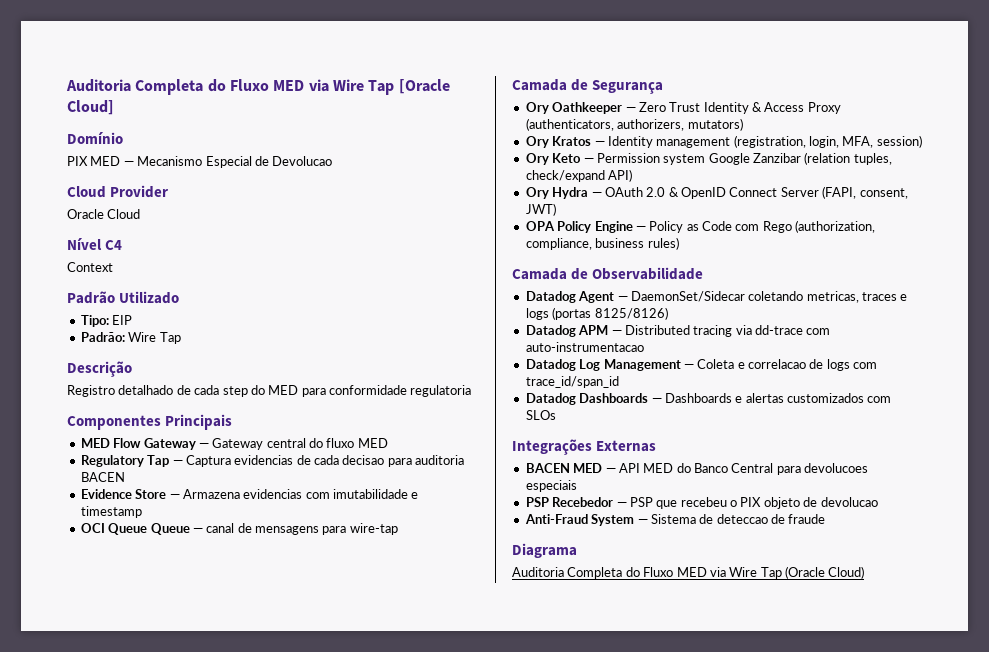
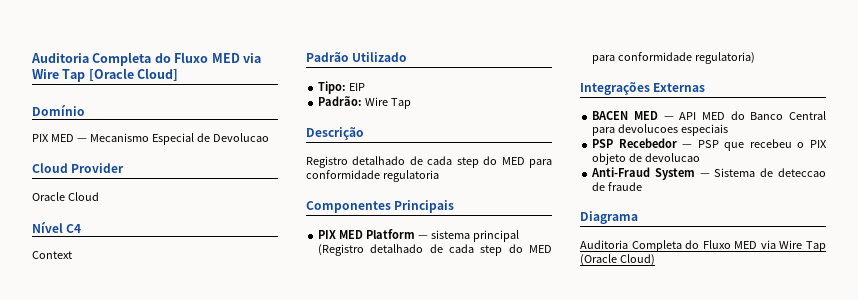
[80,438,388,450] [80,455,465,467] [80,472,125,482] [80,489,419,499] [80,506,142,518] [80,523,398,535] [512,79,664,94] [525,102,841,114] [525,118,743,131] [525,135,922,148] [525,152,892,165] [525,169,633,182] [525,186,908,199] [525,203,556,216] [525,220,876,233] [525,237,679,250] [512,267,704,280] [525,291,908,303] [525,307,668,320] [525,325,831,337] [525,342,644,352] [525,359,878,371] [525,376,619,388] [525,393,892,405] [525,410,556,420] MED Flow Gateway — Gateway central do fluxo MED // Regulatory Tap — Captura evidencias de cada decisao para auditoria BACEN // Evidence Store — Armazena evidencias com imutabilidade e timestamp // OCI Queue Queue — canal de mensagens para wire-tap // Camada de Segurança // Ory Oathkeeper — Zero Trust Identity & Access Proxy (authenticators, authorizers, mutators) // Ory Kratos — Identity management (registration, login, MFA, session) // Ory Keto — Permission system Google Zanzibar (relation tuples, check/expand API) // Ory Hydra — OAuth 2.0 & OpenID Connect Server (FAPI, consent, JWT) // OPA Policy Engine — Policy as Code com Rego (authorization, compliance, business rules) // Camada de Observabilidade // Datadog Agent — DaemonSet/Sidecar coletando metricas, traces e logs (portas 8125/8126) // Datadog APM — Distributed tracing via dd-trace com auto-instrumentacao // Datadog Log Management — Coleta e correlacao de logs com trace_id/span_id // Datadog Dashboards — Dashboards e alertas customizados com SLOs -> [318,229,519,242] [318,244,552,256] [592,52,756,64] PIX MED Platform — sistema principal (Registro detalhado de cada step do MED para conformidade regulatoria)

